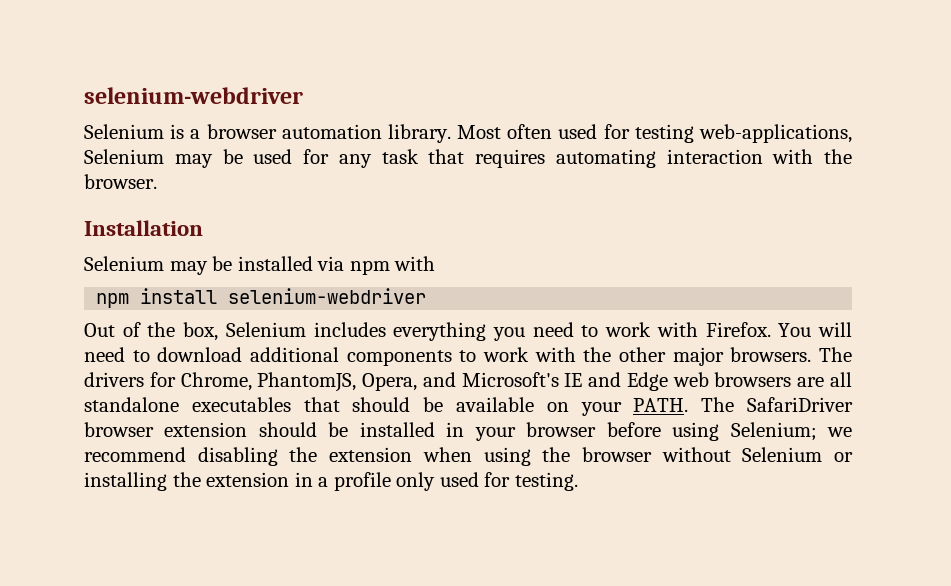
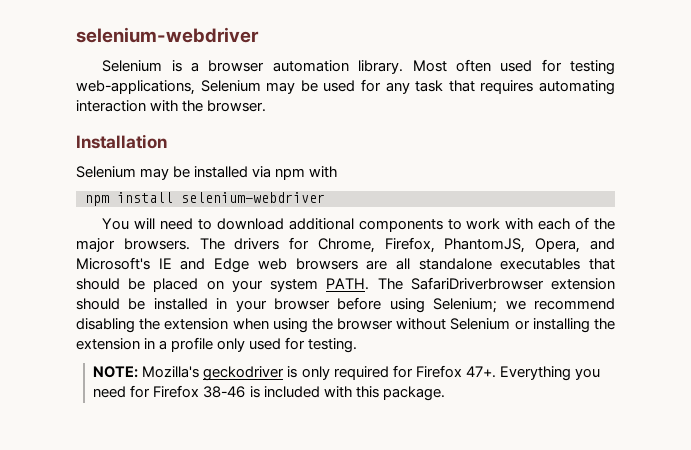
[84,322,771,341] Out of the box, Selenium includes everything you need to work with Firefox. -> (325, 197) none
[583,347,667,362] the other -> [538,217,615,230] each of the
(252, 381) none -> [384,237,435,253] Firefox,
[456,397,534,412] available -> [153,278,199,292] placed
(622, 409) none -> [270,279,319,292] system
[747,397,853,412] [84,422,154,437] SafariDriver browser -> [410,277,544,290] SafariDriverbrowser
(578, 481) none -> [93,365,600,381] [93,385,445,401] // NOTE: Mozilla's geckodriver is only required for Firefox 47+. Everything you need for Firefox 38-46 is included with this package.

